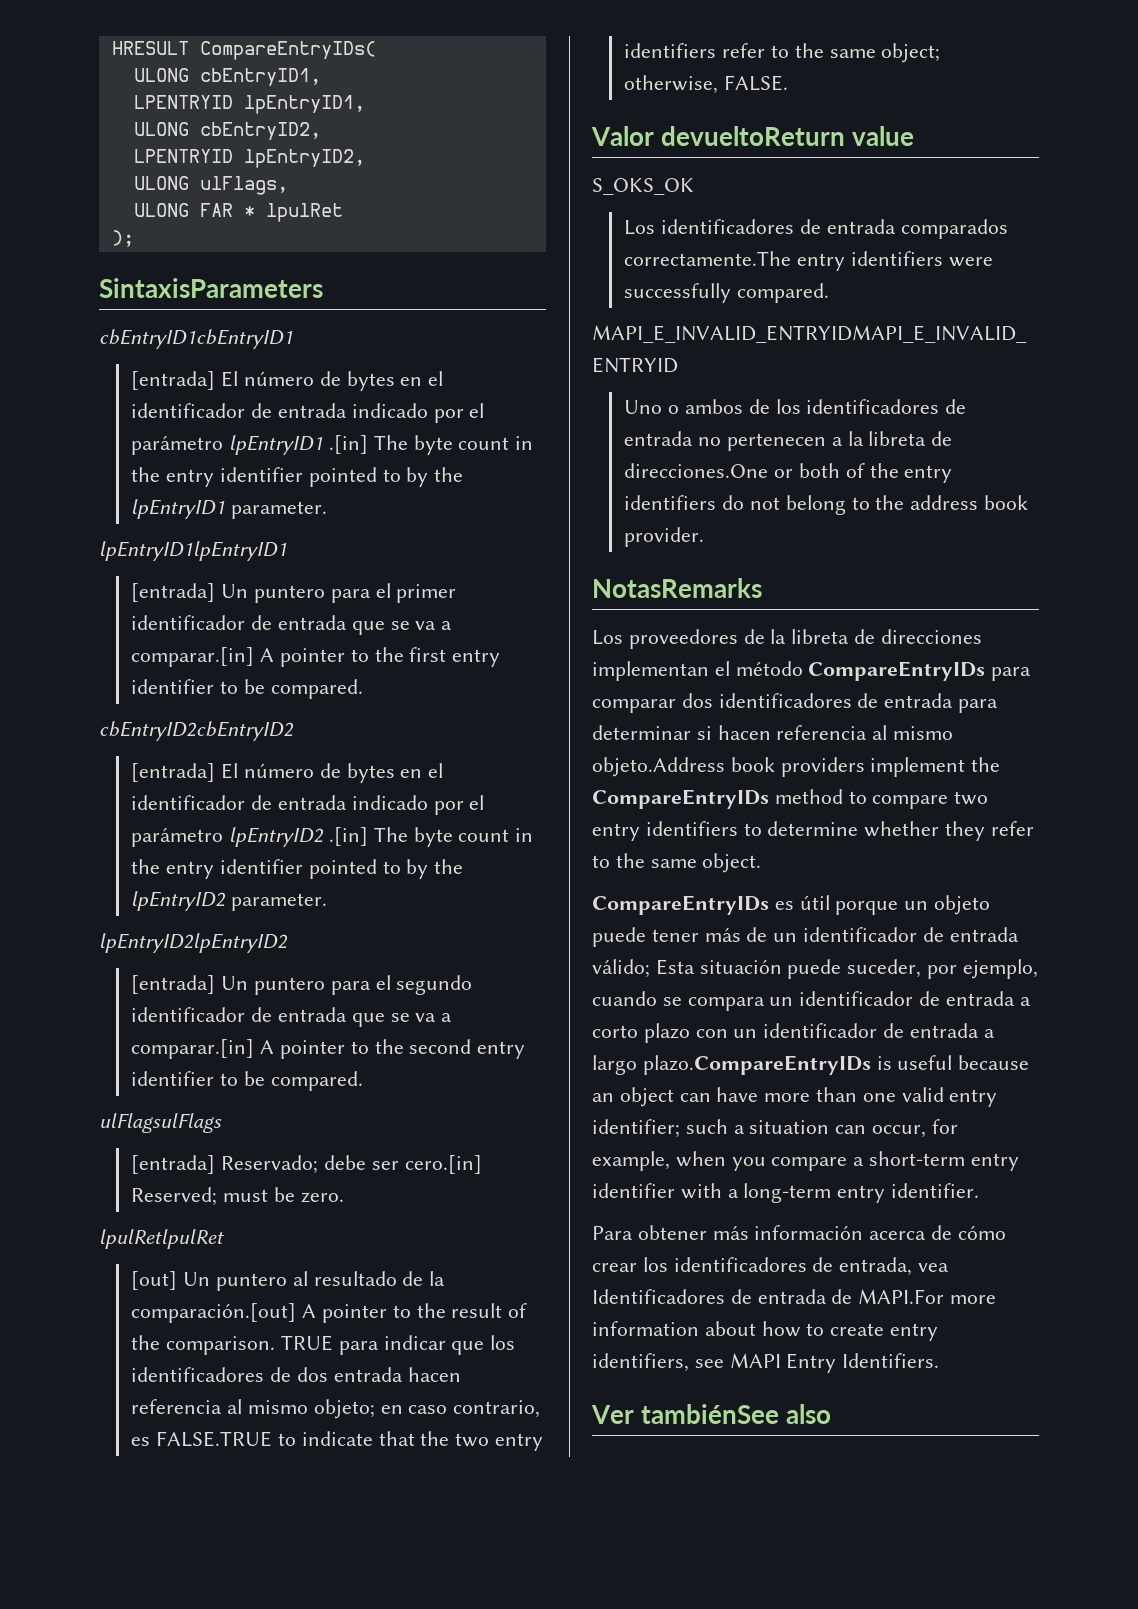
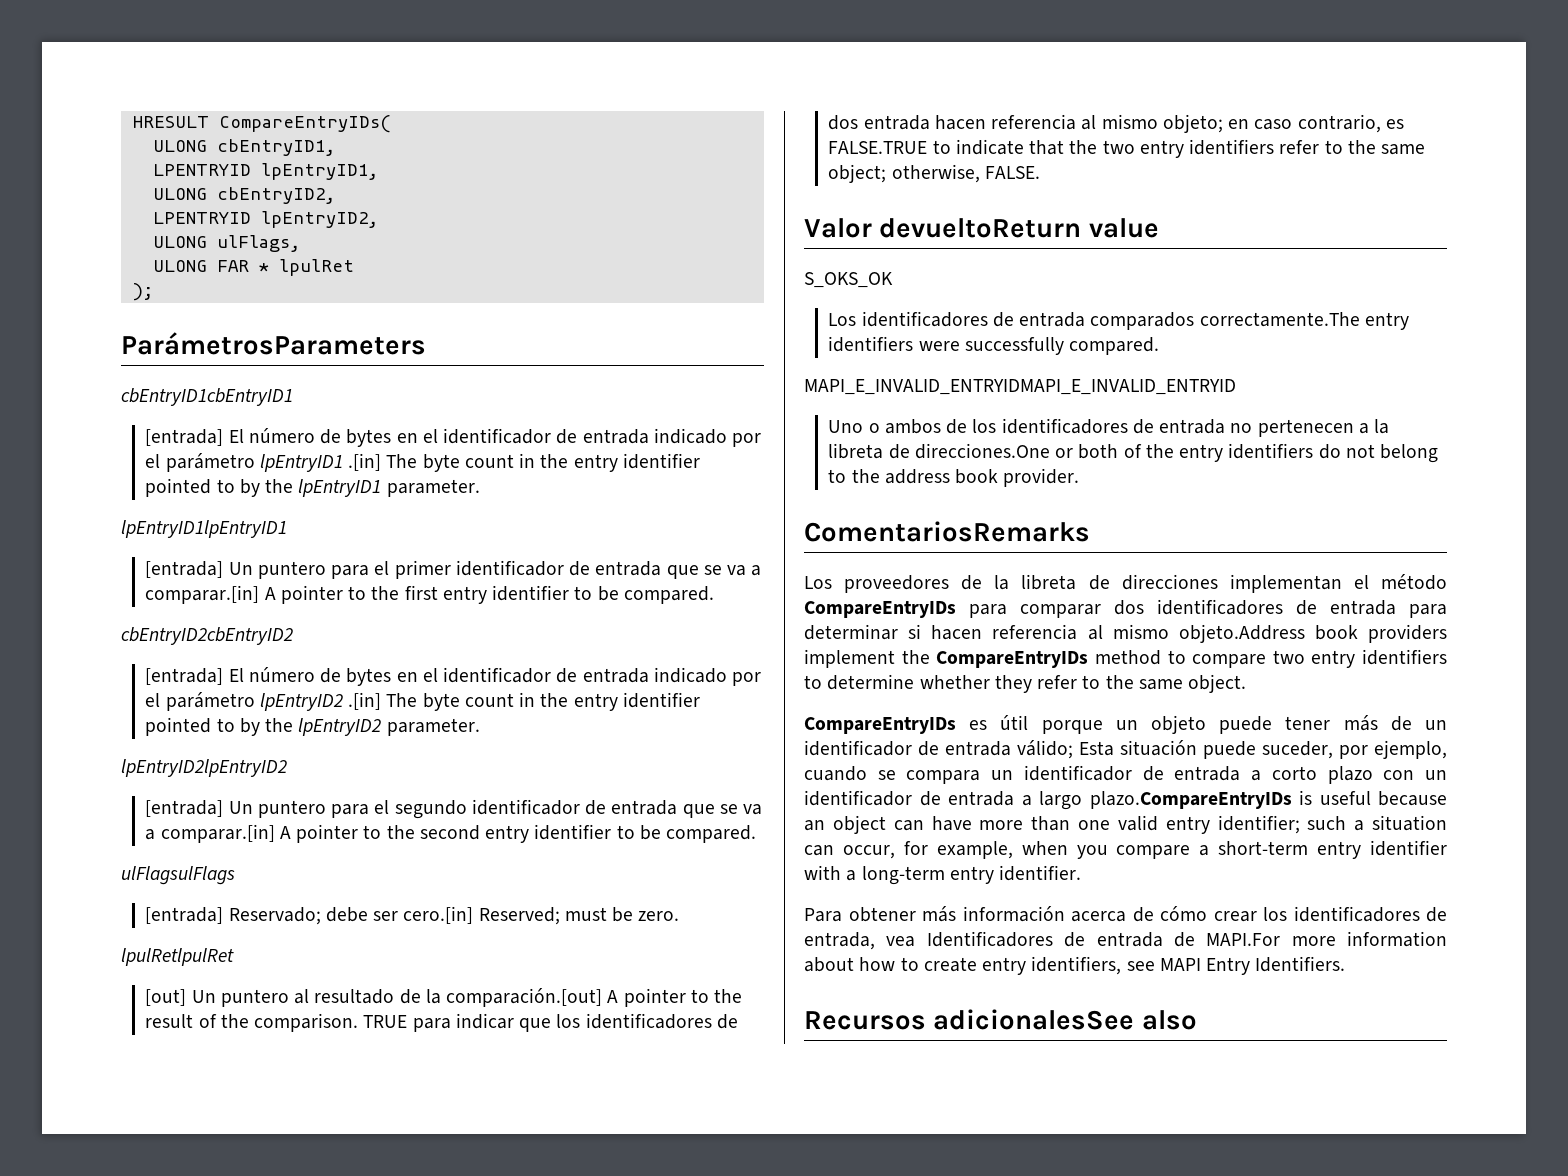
[99,278,323,298] SintaxisParameters -> [121,332,426,355] ParámetrosParameters
[592,578,762,598] NotasRemarks -> [804,521,1090,542] ComentariosRemarks
[591,1404,780,1424] Ver tambiénSee -> [804,1009,1135,1030] Recursos adicionalesSee

